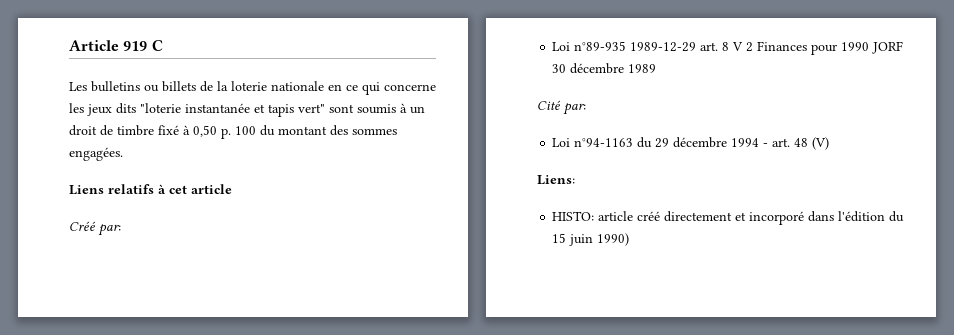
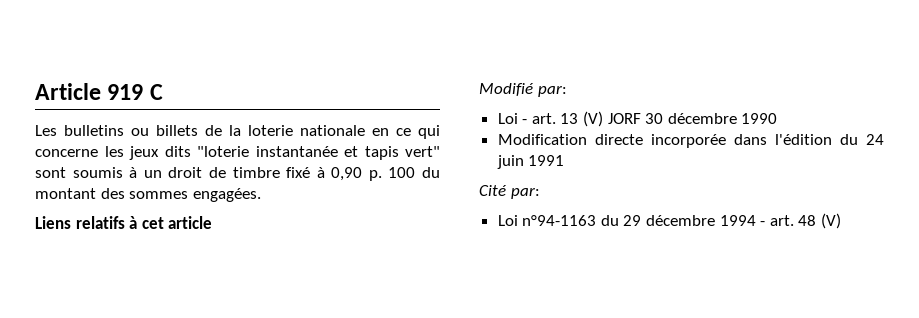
[193,125,217,137] 0,50 -> [331,167,363,181] 0,90
[69,221,121,236] [552,41,904,55] [552,63,657,74] Créé par: // Loi n°89-935 1989-12-29 art. 8 V 2 Finances pour 1990 JORF 30 décembre 1989 -> [479,83,567,97] [497,111,778,127] [497,134,884,148] [496,155,565,169] Modifié par: // Loi - art. 13 (V) JORF 30 décembre 1990 // Modification directe incorporée dans l'édition du 24 juin 1991
[537,175,575,185] [552,211,905,225] [552,233,630,246] // Liens: // HISTO: article créé directement et incorporé dans l'édition du 15 juin 1990) -> (842, 221) none

